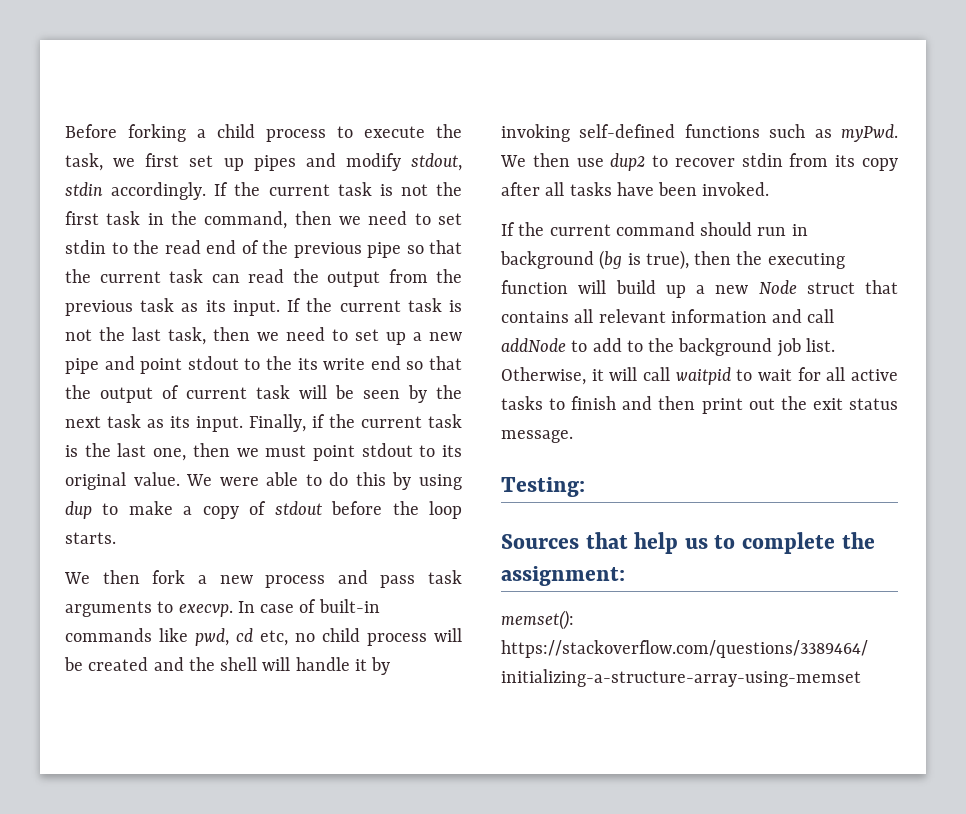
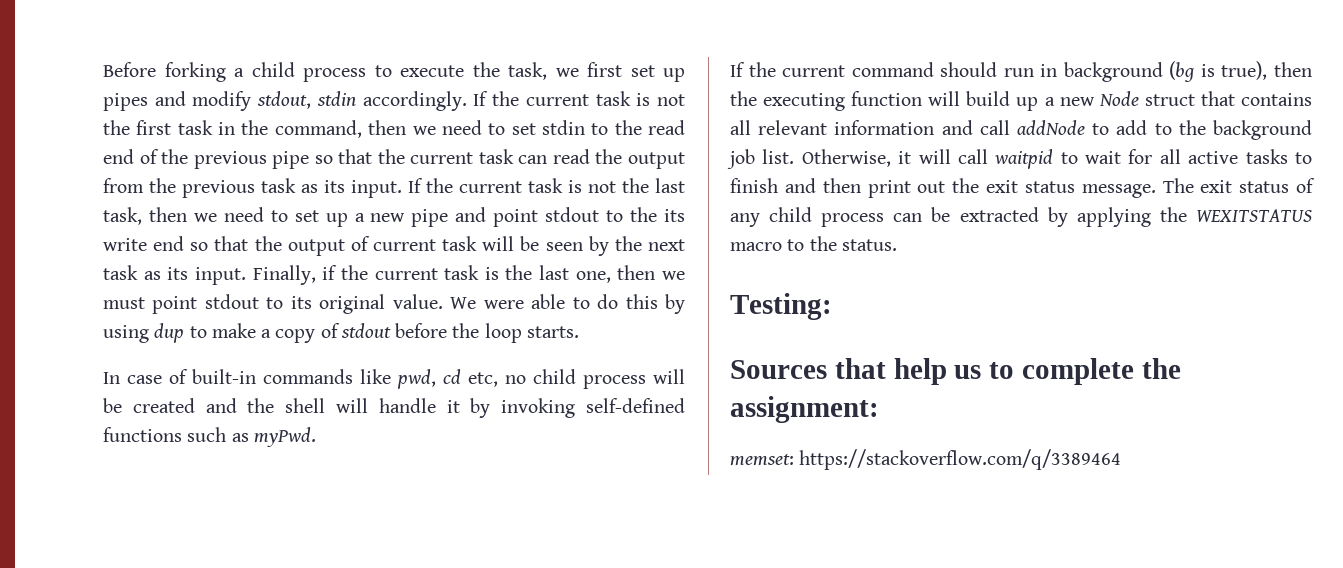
[64,570,462,588] [65,601,233,617] We then fork a new process and pass task arguments to execvp. -> (579, 332) none
[500,153,898,171] [501,182,770,196] We then use dup2 to recover stdin from its copy after all tasks have been invoked. -> (316, 437) none
(573, 436) none -> [1162,178,1315,193] [730,207,1312,227] [730,236,897,251] The exit status of any child process can be extracted by applying the WEXITSTATUS macro to the status.
[501,610,574,630] [501,640,868,658] [501,669,861,687] memset(): https://stackoverflow.com/questions/3389464/ initializing-a-structure-array-using-memset -> [730,449,1122,470] memset: https://stackoverflow.com/q/3389464

